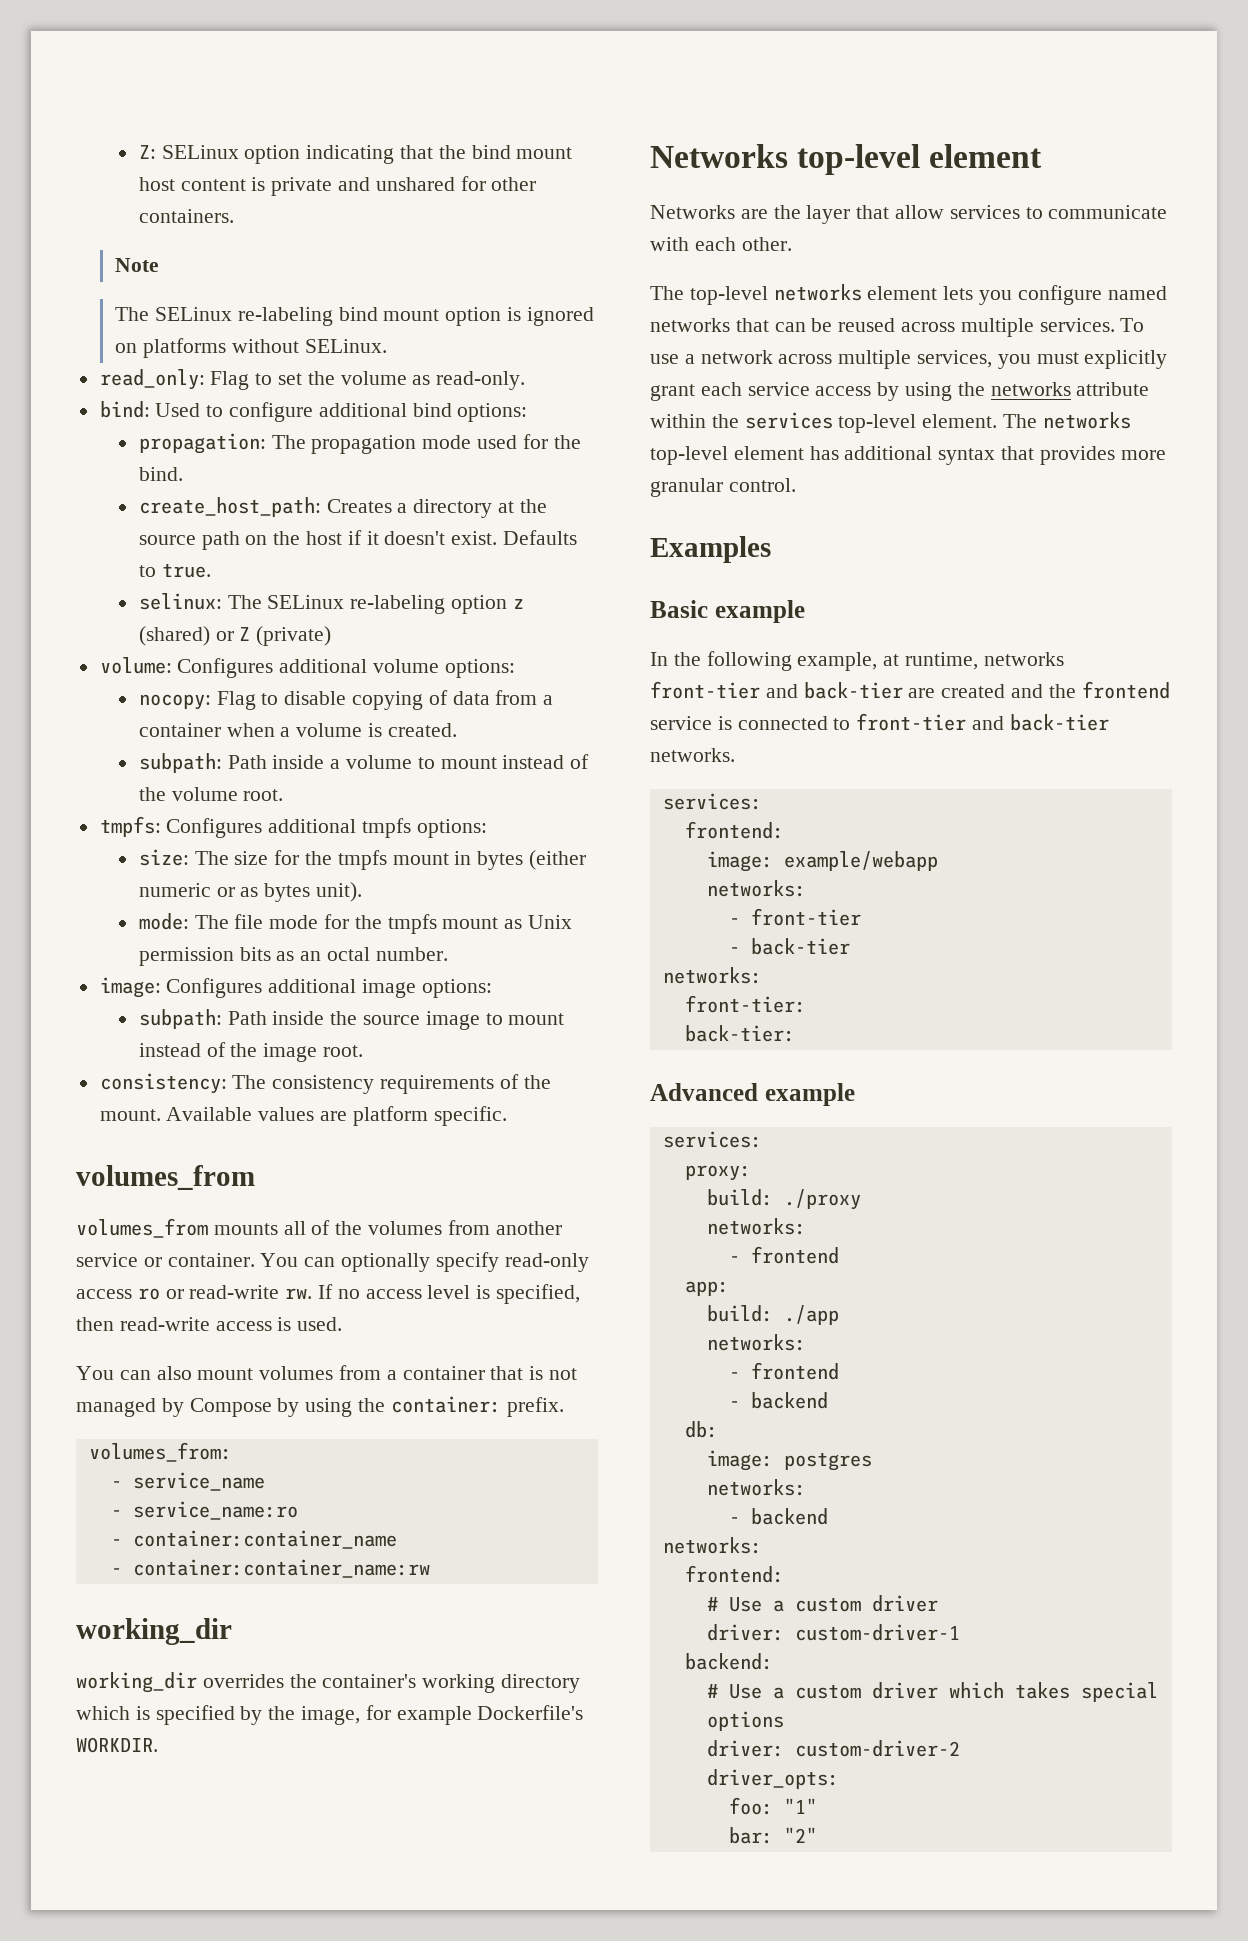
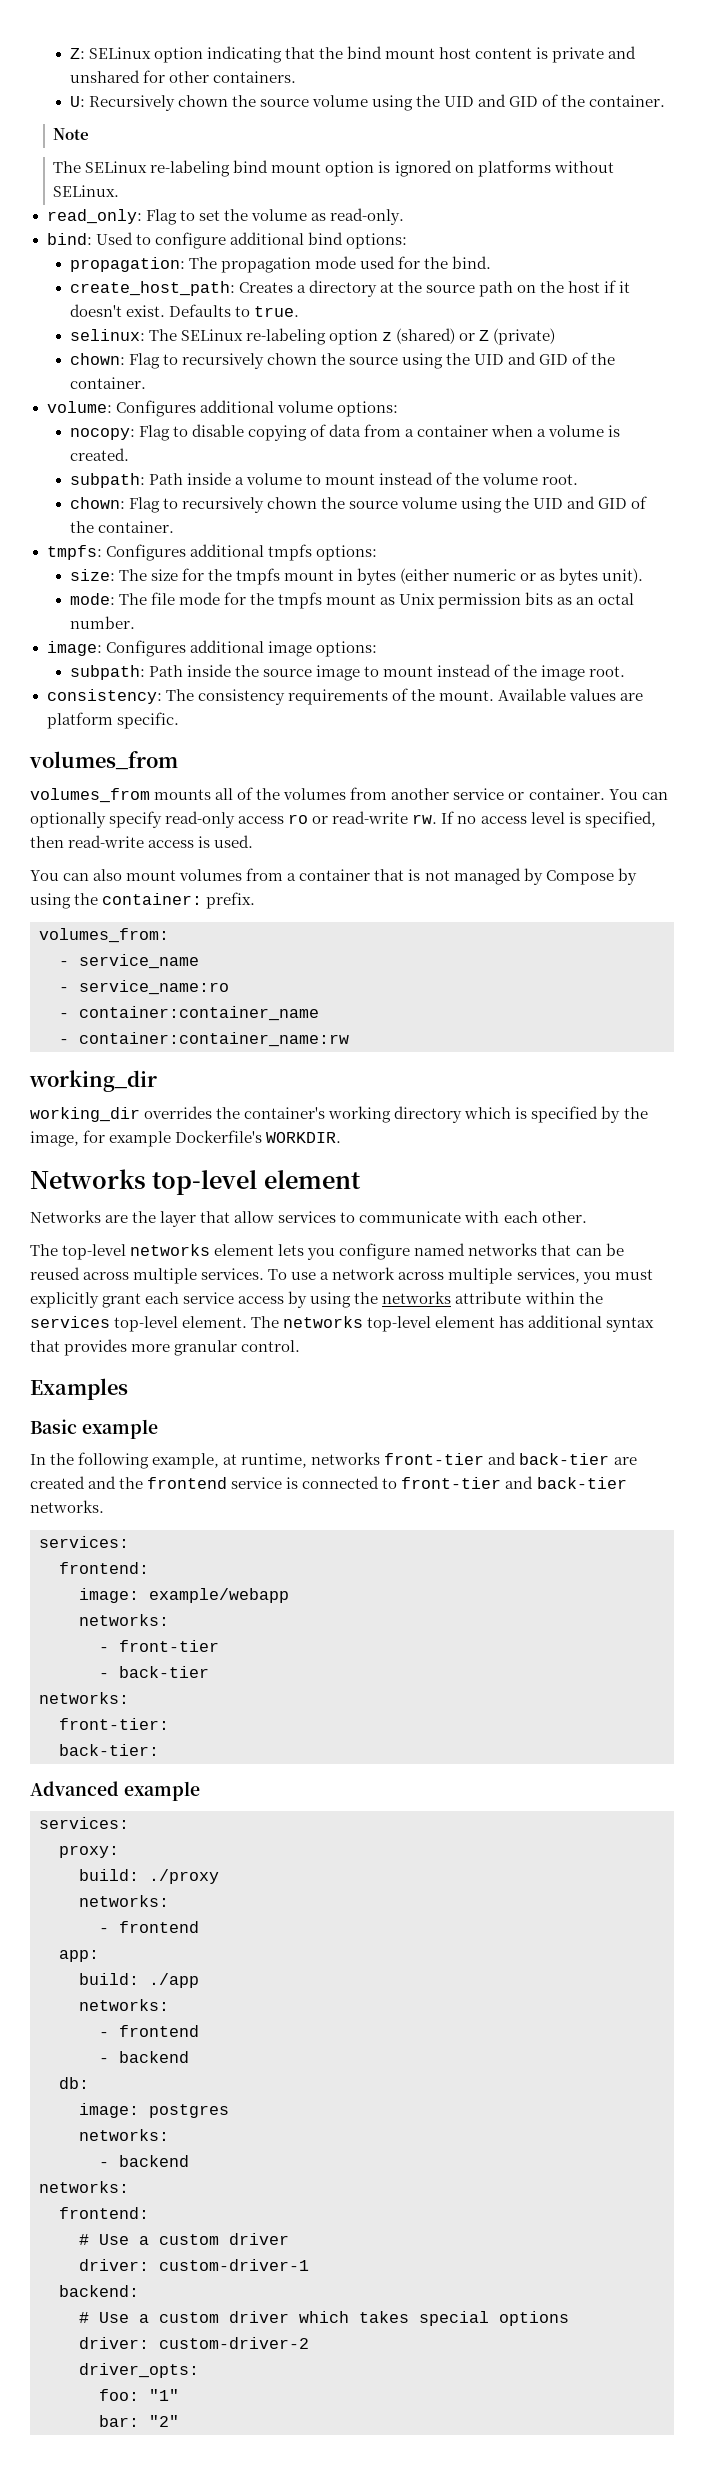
(234, 216) none -> [69,94,666,111] // U: Recursively chown the source volume using the UID and GID of the container.
(332, 636) none -> [69,352,616,369] [69,377,146,389] // chown: Flag to recursively chown the source using the UID and GID of the container.
(284, 795) none -> [69,496,648,513] [69,521,174,533] // chown: Flag to recursively chown the source volume using the UID and GID of the container.

